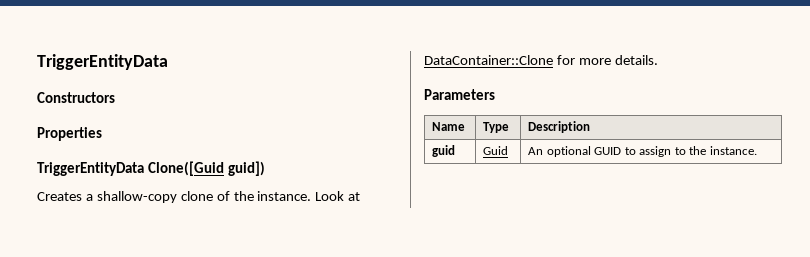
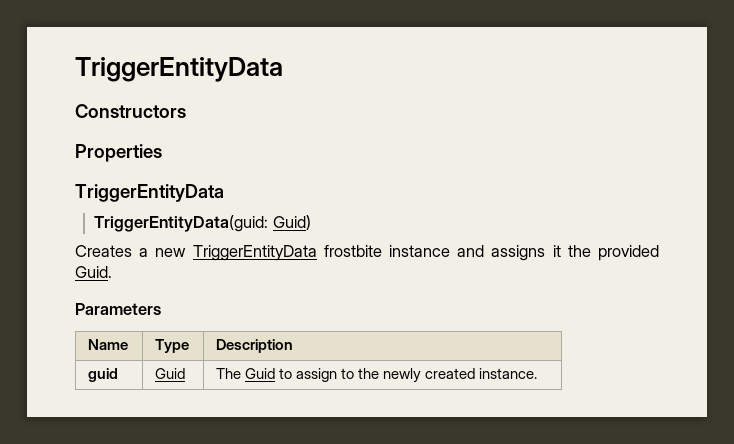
[148,161,266,176] Clone([Guid guid]) -> [94,215,311,232] // TriggerEntityData(guid: Guid)
[96,191,361,203] [424,55,658,65] shallow-copy clone of the instance. Look at DataContainer::Clone for more details. -> [155,245,659,261] [75,266,112,278] new TriggerEntityData frostbite instance and assigns it the provided Guid.
[528,146,622,157] An optional GUID -> [216,368,276,379] The Guid
(707, 150) none -> [383,368,476,383] newly created

